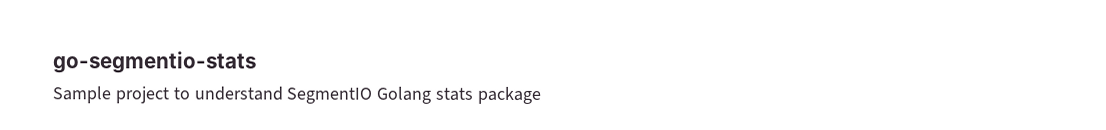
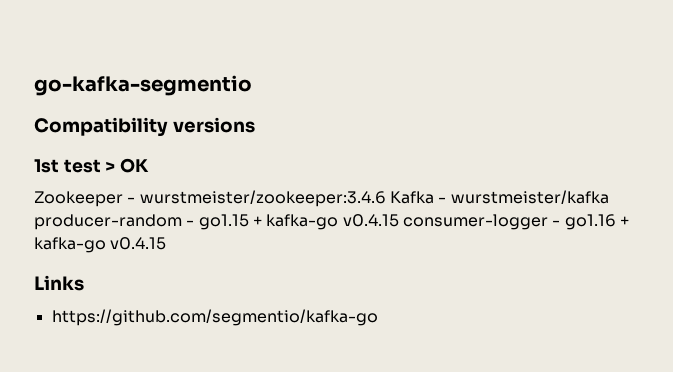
[52,51,257,74] [52,86,542,104] go-segmentio-stats // Sample project to understand SegmentIO Golang stats package -> [34,75,252,96] [34,117,255,137] [34,158,150,173] [34,190,609,207] [34,214,629,230] [34,237,167,253] [34,275,84,291] [51,309,378,326] go-kafka-segmentio // Compatibility versions // 1st test > OK // Zookeeper - wurstmeister/zookeeper:3.4.6 Kafka - wurstmeister/kafka producer-random - go1.15 + kafka-go v0.4.15 consumer-logger - go1.16 + kafka-go v0.4.15 // Links // https://github.com/segmentio/kafka-go

